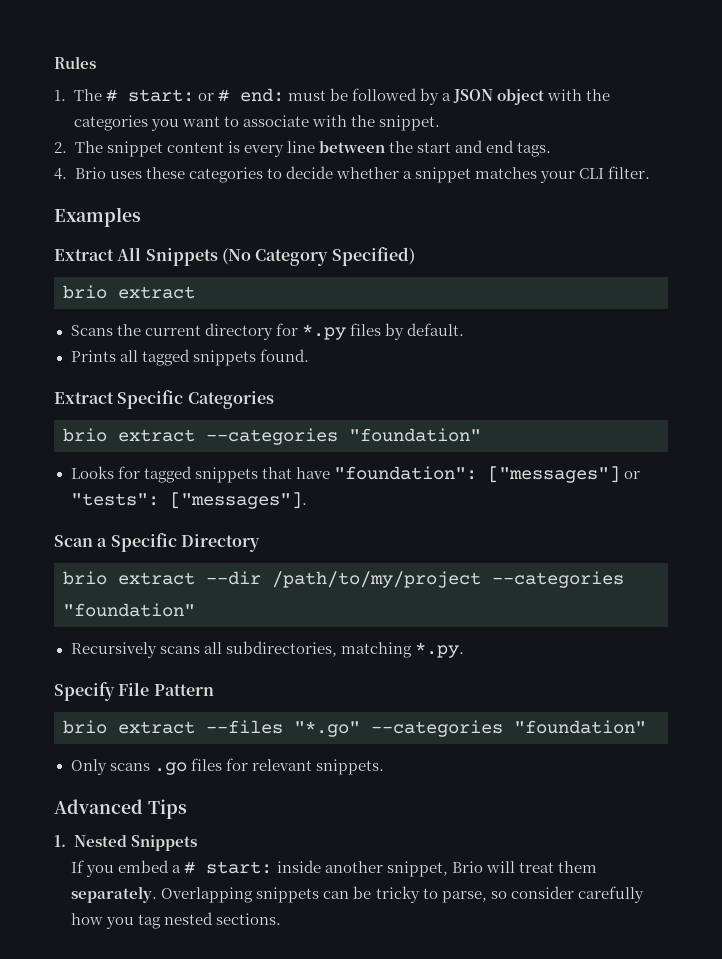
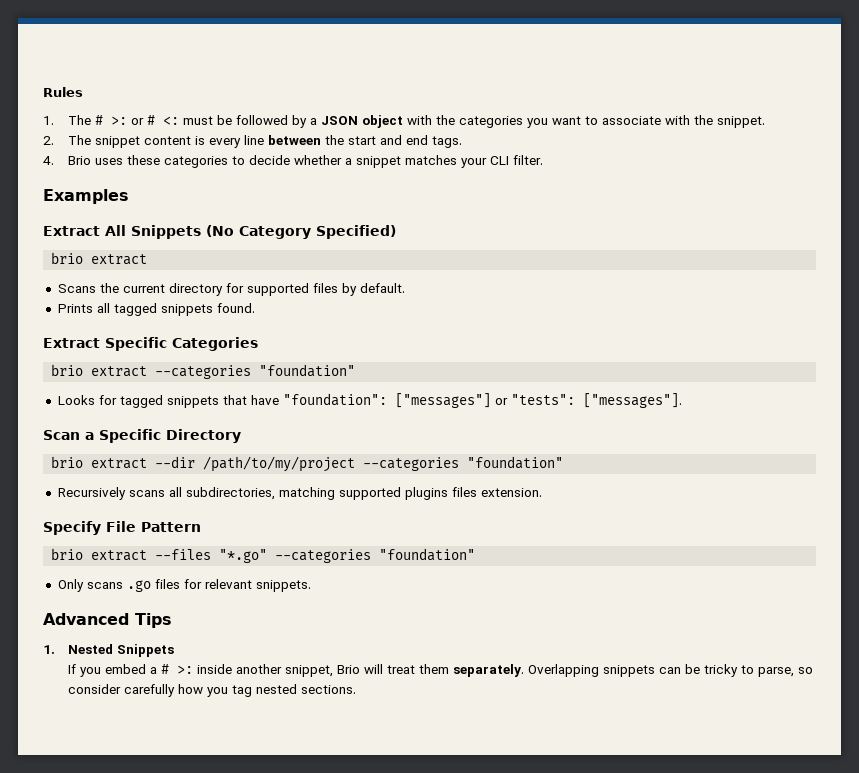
[127,89,194,102] start: -> [110,116,127,125] >:
[239,88,284,102] end: -> [162,116,179,125] <:
[301,324,346,340] *.py -> [246,283,309,296] supported
[414,642,464,658] *.py. -> [338,487,542,500] supported plugins files extension.
[206,861,273,874] start: -> [176,665,193,674] >:

